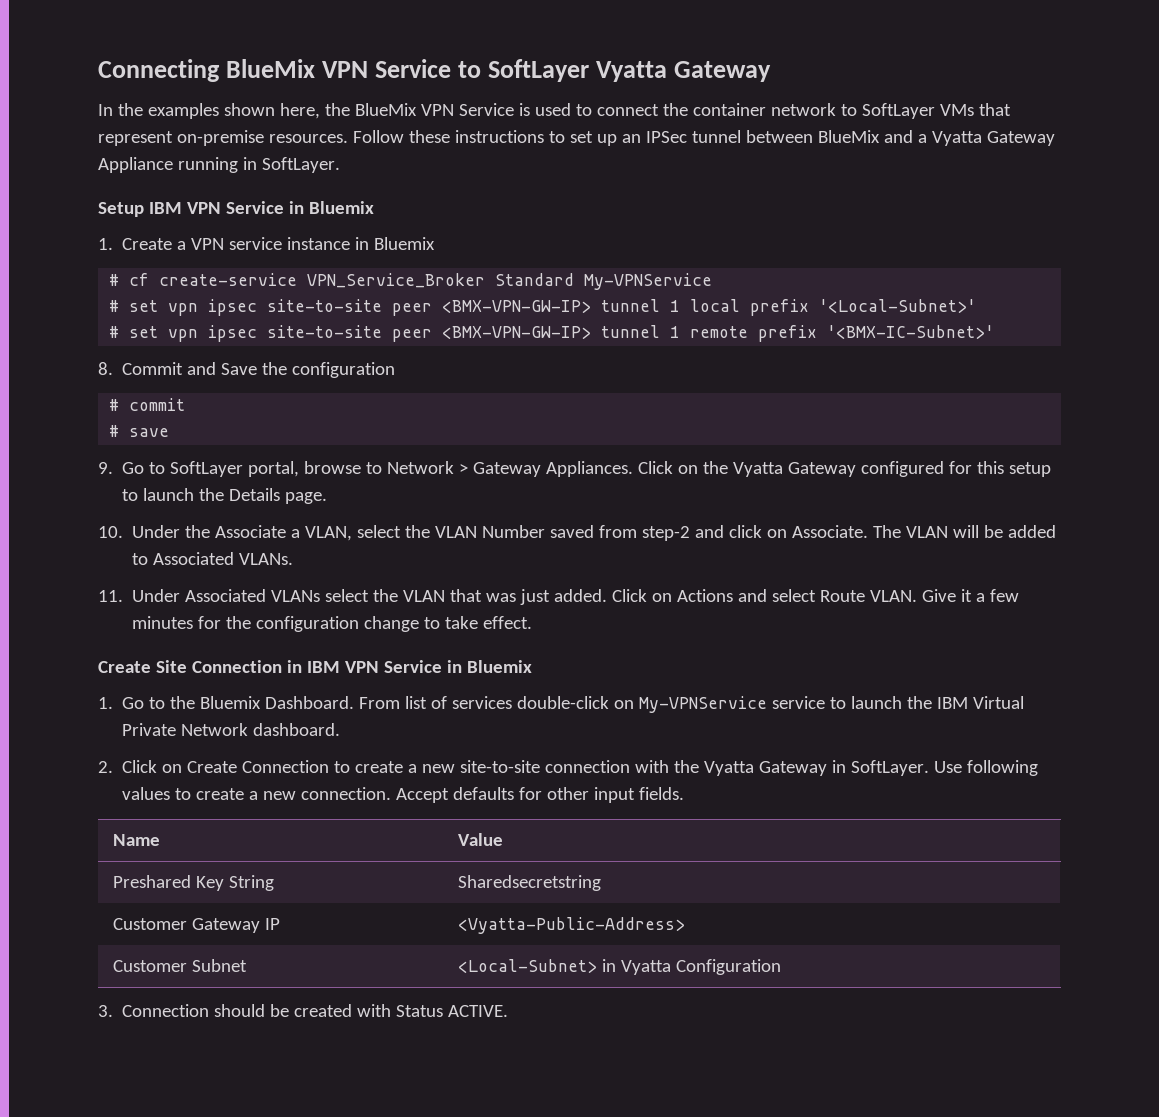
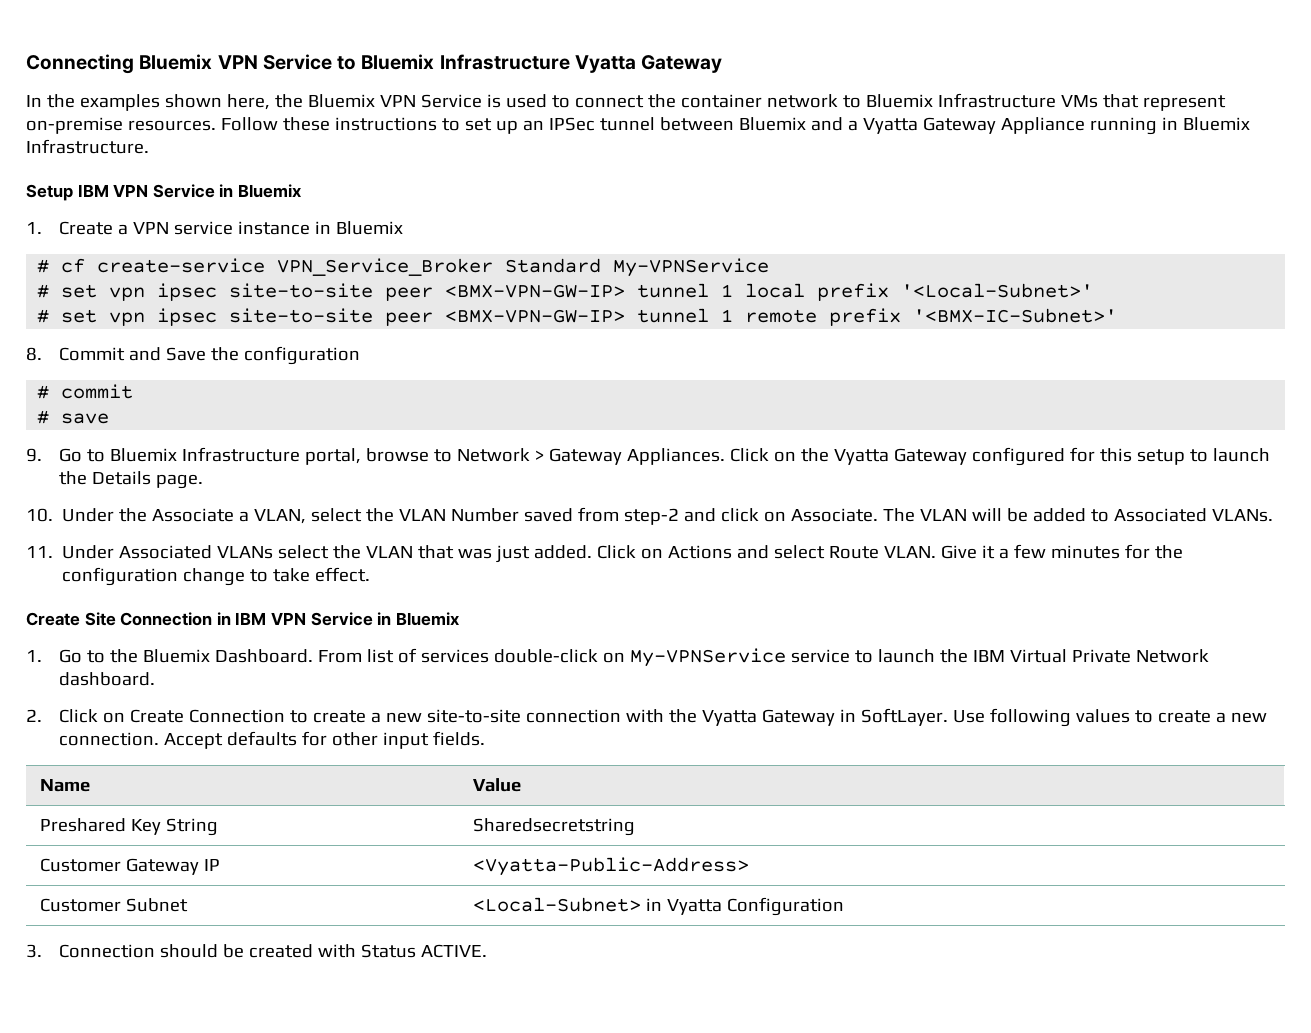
[226,59,316,78] BlueMix -> [139,54,213,70] Bluemix
[488,59,590,82] SoftLayer -> [361,54,570,70] Bluemix Infrastructure
[354,103,417,116] BlueMix -> [307,94,375,108] Bluemix
[861,103,935,119] SoftLayer -> [865,93,1056,108] Bluemix Infrastructure
[817,130,880,143] BlueMix -> [738,117,806,131] Bluemix
[261,157,340,173] SoftLayer. -> [1182,117,1250,131] [26,139,149,154] Bluemix Infrastructure.
[170,461,244,477] SoftLayer -> [109,447,300,462] Bluemix Infrastructure

